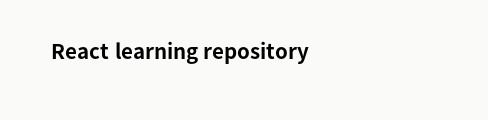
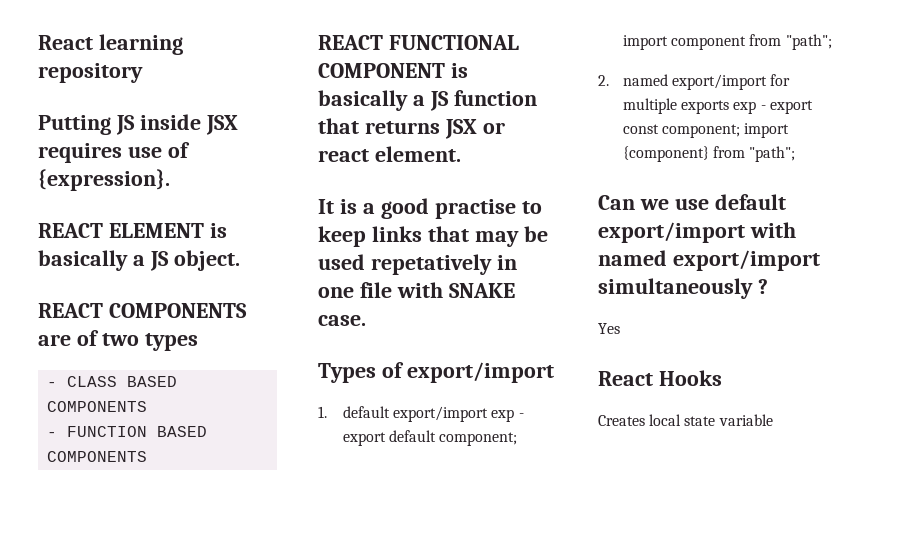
(310, 52) none -> [38,114,238,135] [38,142,190,163] [38,169,170,191] [38,223,227,238] [38,250,240,271] [38,303,247,318] [38,330,198,351] [47,376,178,387] [47,401,148,412] [47,426,208,437] [47,451,148,462] [318,35,519,50] [318,63,468,78] [318,90,537,111] [318,118,505,139] [318,146,461,162] [318,198,542,219] [318,226,548,247] [318,254,517,275] [318,282,515,298] [318,315,366,326] [318,362,554,383] [318,406,524,422] [343,430,518,446] [623,34,832,50] [598,74,791,90] [623,98,813,114] [623,123,790,138] [623,146,796,162] [598,194,786,210] [598,222,796,243] [598,250,820,271] [598,278,768,299] [598,323,620,334] [598,370,722,386] [598,414,773,426] // Putting JS inside JSX requires use of {expression}. // REACT ELEMENT is basically a JS object. // REACT COMPONENTS are of two types // - CLASS BASED COMPONENTS // - FUNCTION BASED COMPONENTS // REACT FUNCTIONAL COMPONENT is basically a JS function that returns JSX or react element. // It is a good practise to keep links that may be used repetatively in one file with SNAKE case. // Types of export/import // 1. default export/import exp - export default component; import component from "path"; // 2. named export/import for multiple exports exp - export const component; import {component} from "path"; // Can we use default export/import with named export/import simultaneously ? // Yes // React Hooks // Creates local state variable

